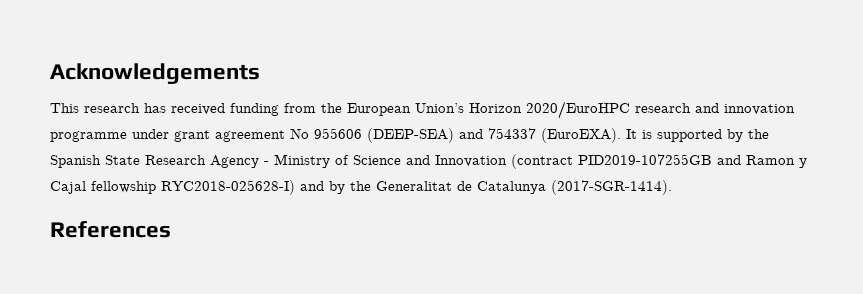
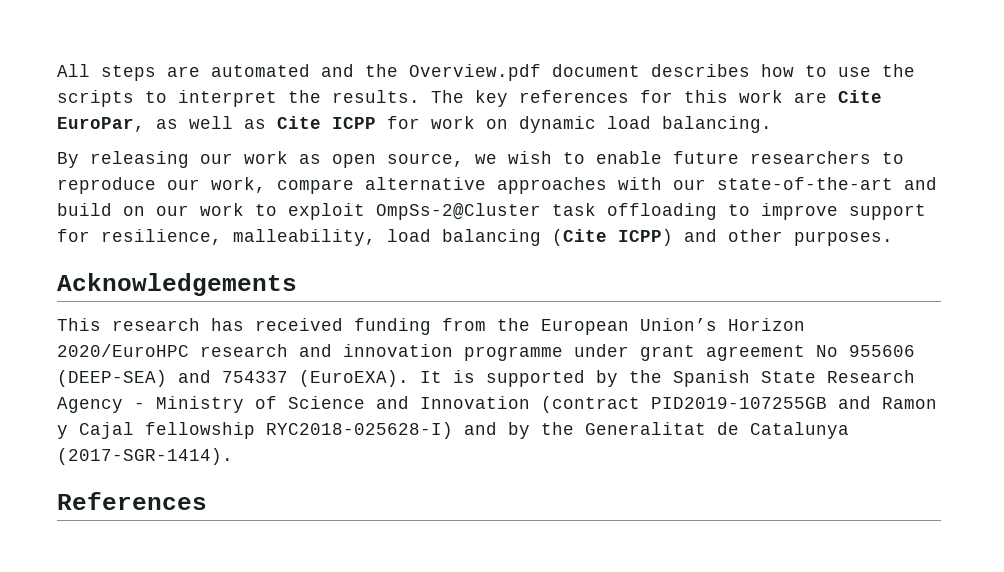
(50, 73) none -> [57,64,915,81] [57,90,882,107] [57,116,772,133] [57,151,904,168] [57,177,937,194] [57,203,926,220] [57,229,893,246] All steps are automated and the Overview.pdf document describes how to use the scripts to interpret the results. The key references for this work are Cite EuroPar, as well as Cite ICPP for work on dynamic load balancing. // By releasing our work as open source, we wish to enable future researchers to reproduce our work, compare alternative approaches with our state-of-the-art and build on our work to exploit OmpSs-2@Cluster task offloading to improve support for resilience, malleability, load balancing (Cite ICPP) and other purposes. //

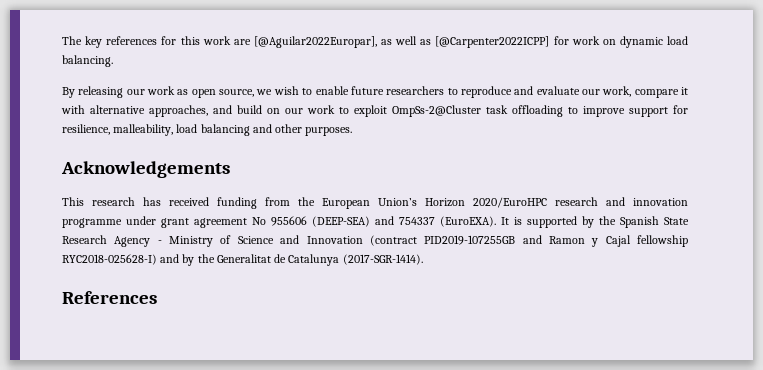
[57,64,915,81] [57,90,420,107] All steps are automated and the Overview.pdf document describes how to use the scripts to interpret the results. -> (62, 40) none
[838,90,882,103] [57,117,145,132] Cite EuroPar, -> [253,36,377,48] [@Aguilar2022Europar],
[277,116,376,129] Cite ICPP -> [435,36,550,48] [@Carpenter2022ICPP]
(156, 185) none -> [514,86,580,95] and evaluate
[365,177,893,194] alternative approaches with our state-of-the-art -> [681,87,689,95] [61,105,208,117] it with alternative approaches,
[552,229,673,246] (Cite ICPP) -> (250, 130) none

